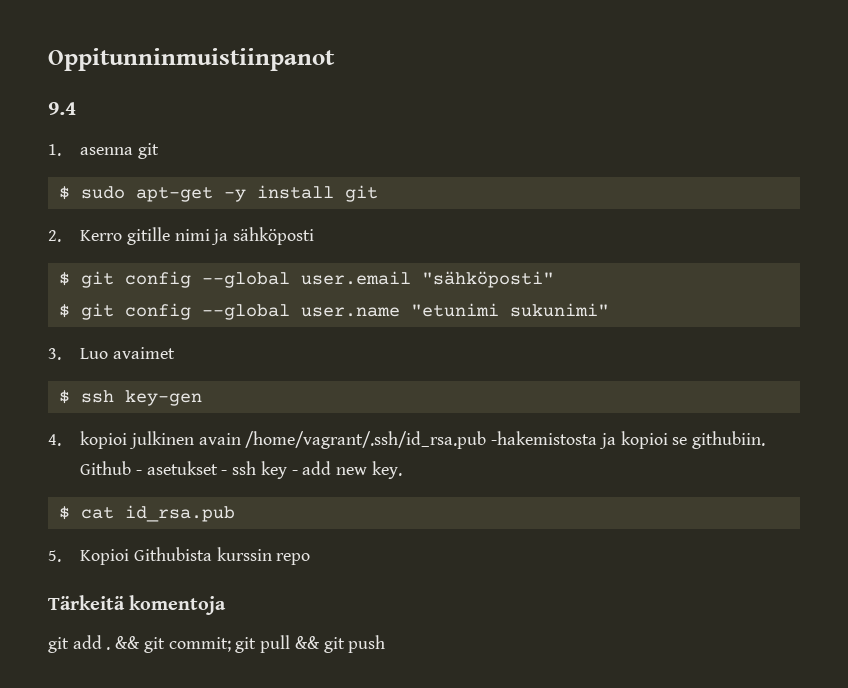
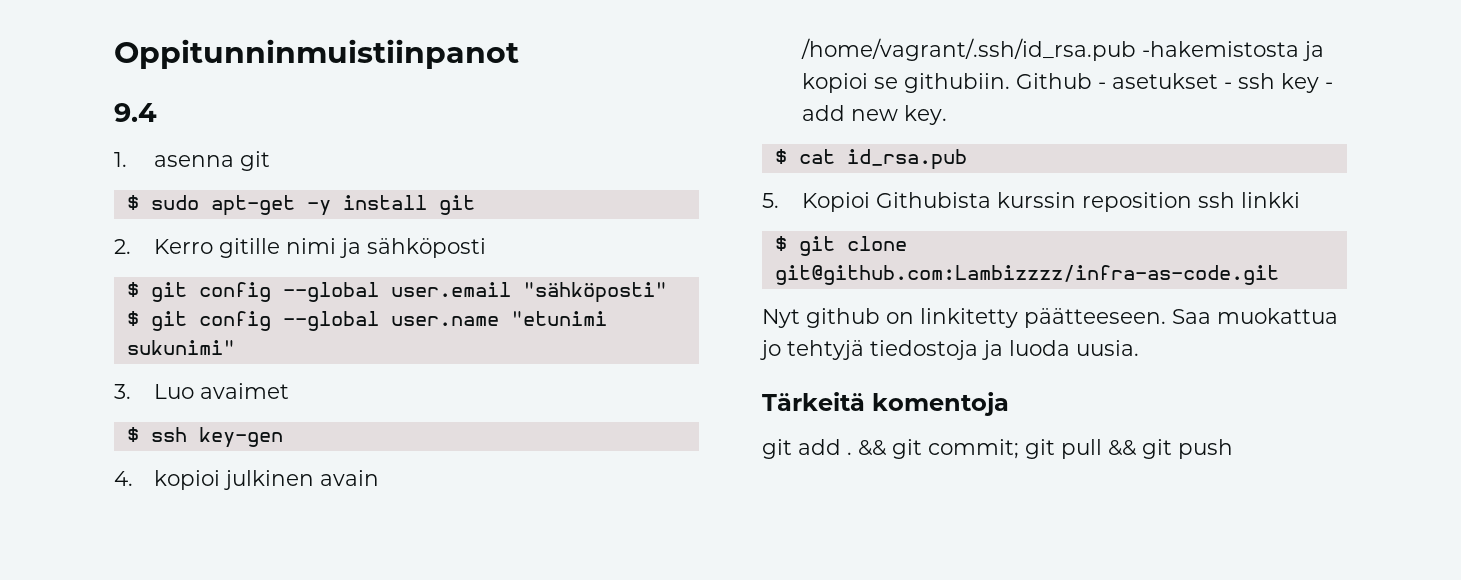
[276,553,311,565] repo -> [1082,192,1301,212] [774,236,907,256] [774,265,1279,285] [762,308,1338,328] [760,340,1139,360] reposition ssh linkki // $ git clone git@github.com:Lambizzzz/infra-as-code.git // Nyt github on linkitetty päätteeseen. Saa muokattua jo tehtyjä tiedostoja ja luoda uusia.

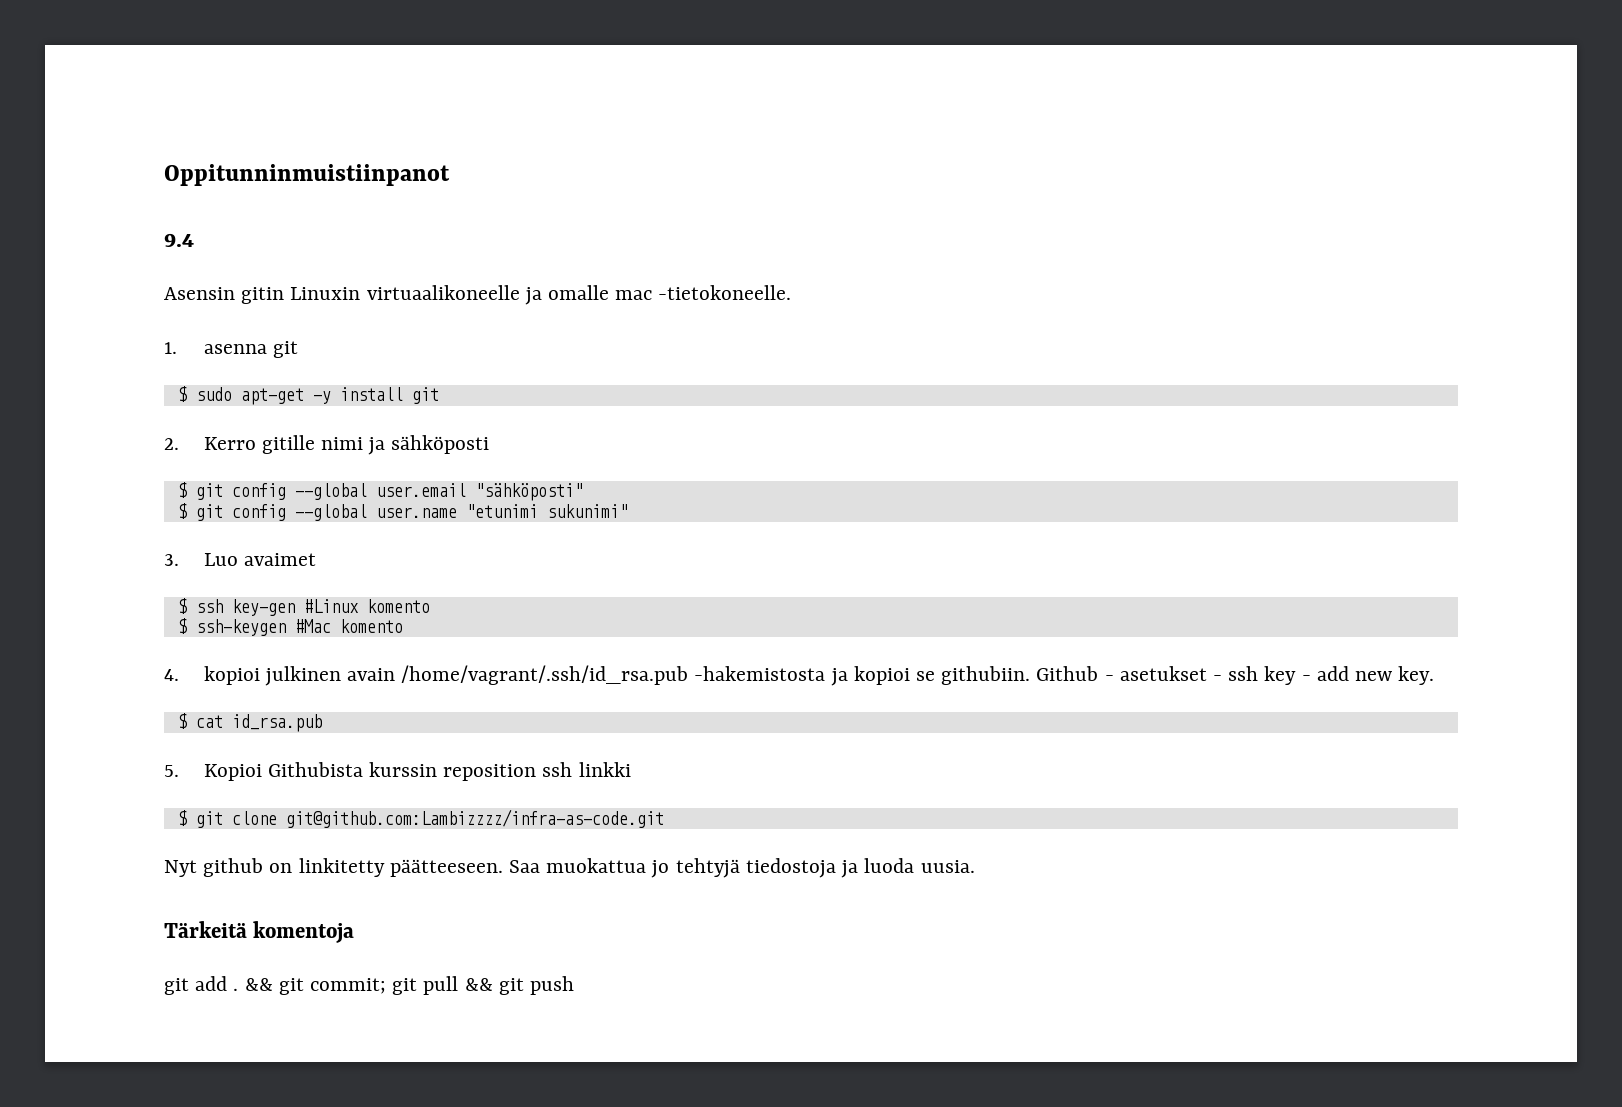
(157, 112) none -> [164,285,792,305] // Asensin gitin Linuxin virtuaalikoneelle ja omalle mac -tietokoneelle.
(283, 437) none -> [303,599,430,613] [177,618,403,636] #Linux komento // $ ssh-keygen #Mac komento

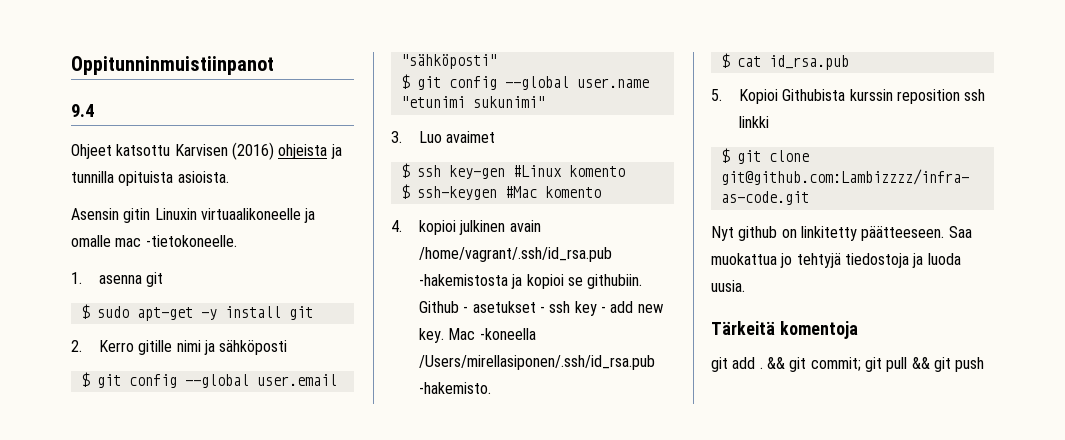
(194, 240) none -> [71,142,342,160] [71,171,229,186] // Ohjeet katsottu Karvisen (2016) ohjeista ja tunnilla opituista asioista.
(1435, 675) none -> [448,328,536,340] [419,355,656,370] [419,382,492,394] Mac -koneella /Users/mirellasiponen/.ssh/id_rsa.pub -hakemisto.

